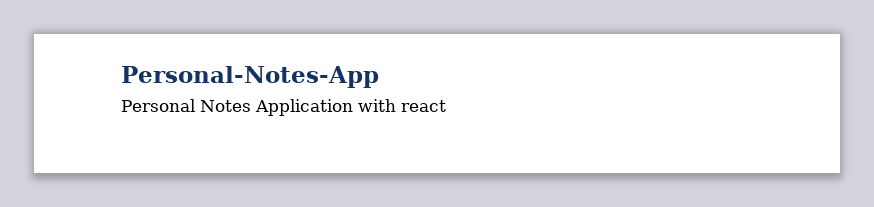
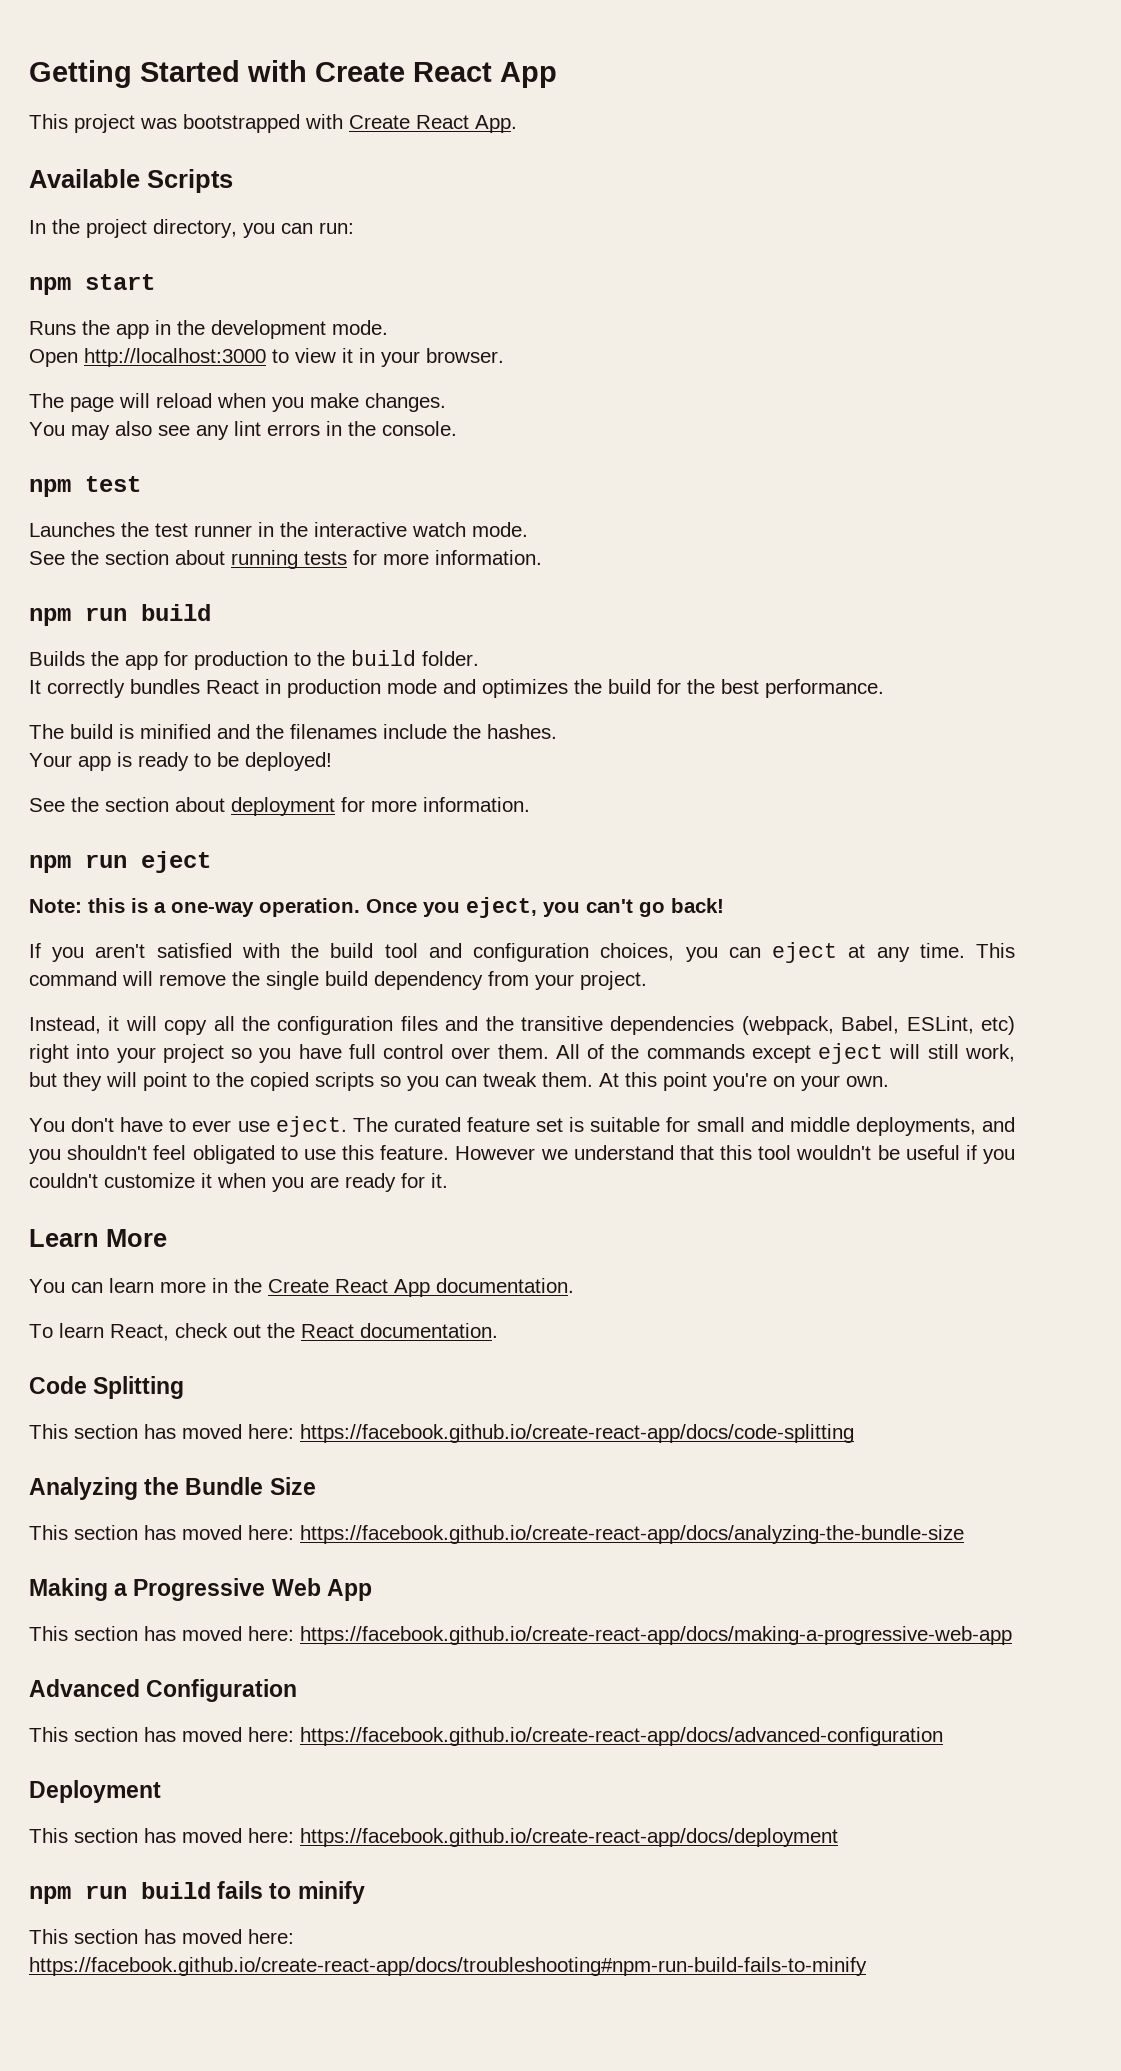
[121,66,379,88] [121,99,446,116] Personal-Notes-App // Personal Notes Application with react -> [29,60,557,88] [29,114,517,133] [29,169,233,193] [29,219,354,238] [29,274,155,295] [29,320,388,339] [29,348,504,367] [29,393,446,412] [29,421,457,440] [29,476,141,497] [29,522,528,537] [29,550,542,569] [29,604,211,626] [29,650,479,670] [29,679,884,698] [29,724,557,739] [29,752,332,771] [29,797,530,816] [29,851,211,873] [29,897,724,918] [29,942,1016,963] [29,971,647,990] [29,1016,1015,1035] [29,1043,1016,1064] [29,1072,889,1091] [29,1116,1015,1137] [29,1145,1015,1164] [29,1173,448,1192] [29,1229,167,1247] [29,1278,574,1297] [29,1323,498,1341] [29,1376,185,1399] [29,1424,854,1443] [29,1477,316,1500] [29,1525,964,1544] [29,1578,372,1601] [29,1626,1012,1645] [29,1679,298,1702] [29,1727,943,1746] [29,1780,161,1803] [29,1828,838,1847] [29,1881,365,1904] [29,1929,294,1944] [29,1957,867,1976] Getting Started with Create React App // This project was bootstrapped with Create React App. // Available Scripts // In the project directory, you can run: // npm start // Runs the app in the development mode. // Open http://localhost:3000 to view it in your browser. // The page will reload when you make changes. // You may also see any lint errors in the console. // npm test // Launches the test runner in the interactive watch mode. // See the section about running tests for more information. // npm run build // Builds the app for production to the build folder. // It correctly bundles React in production mode and optimizes the build for the best performance. // The build is minified and the filenames include the hashes. // Your app is ready to be deployed! // See the section about deployment for more information. // npm run eject // Note: this is a one-way operation. Once you eject, you can't go back! // If you aren't satisfied with the build tool and configuration choices, you can eject at any time. This command will remove the single build dependency from your project. // Instead, it will copy all the configuration files and the transitive dependencies (webpack, Babel, ESLint, etc) right into your project so you have full control over them. All of the commands except eject will still work, but they will point to the copied scripts so you can tweak them. At this point you're on your own. // You don't have to ever use eject. The curated feature set is suitable for small and middle deployments, and you shouldn't feel obligated to use this feature. However we understand that this tool wouldn't be useful if you couldn't customize it when you are ready for it. // Learn More // You can learn more in the Create React App documentation. // To learn React, check out the React documentation. // Code Splitting // This section has moved here: https://facebook.github.io/create-react-app/docs/code-splitting // Analyzing the Bundle Size // This section has moved here: https://facebook.github.io/create-react-app/docs/analyzing-the-bundle-size // Making a Progressive Web App // This section has moved here: https://facebook.github.io/create-react-app/docs/making-a-progressive-web-app // Advanced Configuration // This section has moved here: https://facebook.github.io/create-react-app/docs/advanced-configuration // Deployment // This section has moved here: https://facebook.github.io/create-react-app/docs/deployment // npm run build fails to minify // This section has moved here: https://facebook.github.io/create-react-app/docs/troubleshooting#npm-run-build-fails-to-minify

